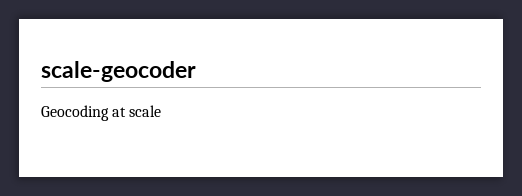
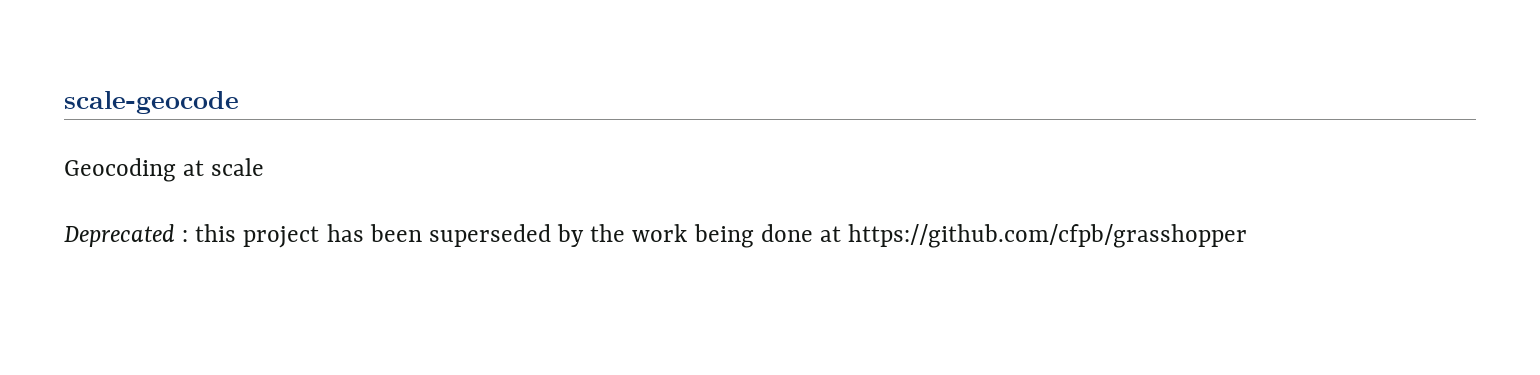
[41,61,196,82] scale-geocoder -> [64,91,239,114] scale-geocode
(162, 111) none -> [64,224,1248,248] // Deprecated : this project has been superseded by the work being done at https://github.com/cfpb/grasshopper

